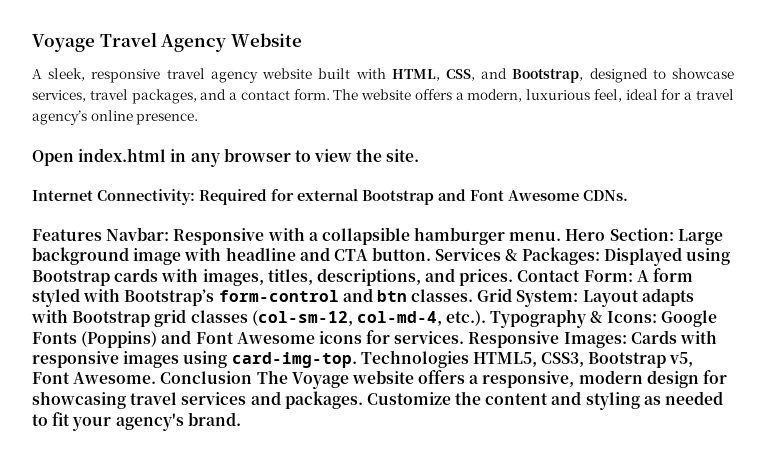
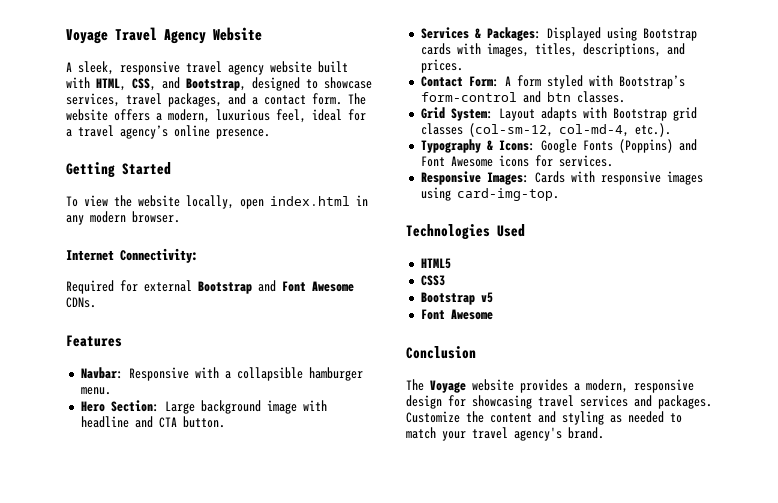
[32,148,420,167] Open index.html in any browser to view the site. -> [66,162,171,178] [66,195,368,209] [66,211,180,225] Getting Started // To view the website locally, open index.html in any modern browser.
(195, 197) none -> (198, 255) //
(102, 235) none -> (122, 341) //
(562, 236) none -> (111, 391) //
(432, 254) none -> (225, 422) //
(514, 277) none -> (463, 66) //
(474, 295) none -> (625, 97) //
(487, 318) none -> (671, 130) //
(465, 337) none -> (613, 161) //
[360,350,694,368] [32,372,157,384] Technologies HTML5, CSS3, Bootstrap v5, Font Awesome. -> [406,224,525,240] [420,258,451,269] [420,275,445,286] [420,292,493,305] [420,309,493,320] // Technologies Used // HTML5 // CSS3 // Bootstrap v5 // Font Awesome //
(253, 377) none -> (476, 352) //
[418,370,643,388] offers a responsive, modern -> [520,379,694,393] provides a modern, responsive
[52,412,112,431] fit your -> [406,427,508,441] match your travel

